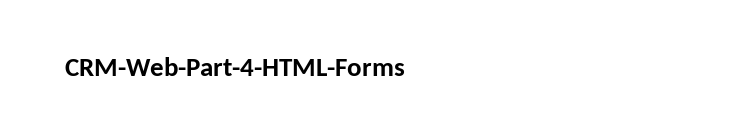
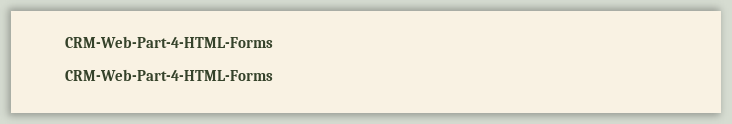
[65,57,405,76] CRM-Web-Part-4-HTML-Forms -> [65,36,273,48] [65,69,273,81] CRM-Web-Part-4-HTML-Forms // CRM-Web-Part-4-HTML-Forms

